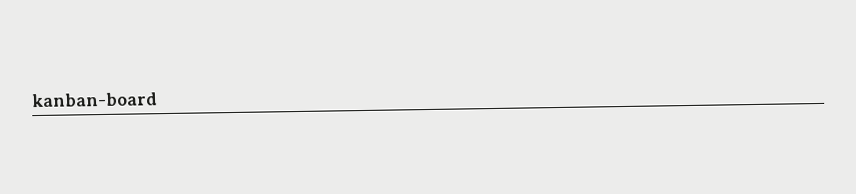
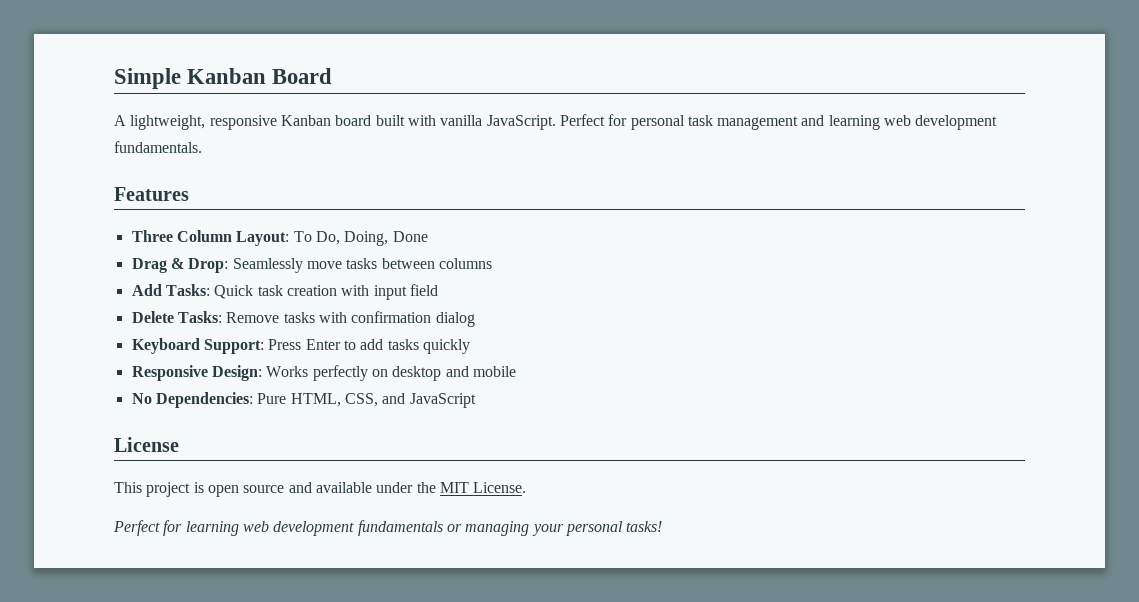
[31,92,158,108] kanban-board -> [114,68,333,89] [114,114,998,130] [114,141,202,153] [114,187,189,201] [131,230,428,246] [131,258,492,273] [131,284,438,300] [131,311,475,327] [131,338,470,354] [131,365,516,381] [131,392,476,408] [114,437,179,452] [114,482,527,497] [113,520,663,536] Simple Kanban Board // A lightweight, responsive Kanban board built with vanilla JavaScript. Perfect for personal task management and learning web development fundamentals. // Features // Three Column Layout: To Do, Doing, Done // Drag & Drop: Seamlessly move tasks between columns // Add Tasks: Quick task creation with input field // Delete Tasks: Remove tasks with confirmation dialog // Keyboard Support: Press Enter to add tasks quickly // Responsive Design: Works perfectly on desktop and mobile // No Dependencies: Pure HTML, CSS, and JavaScript // License // This project is open source and available under the MIT License. // Perfect for learning web development fundamentals or managing your personal tasks!

